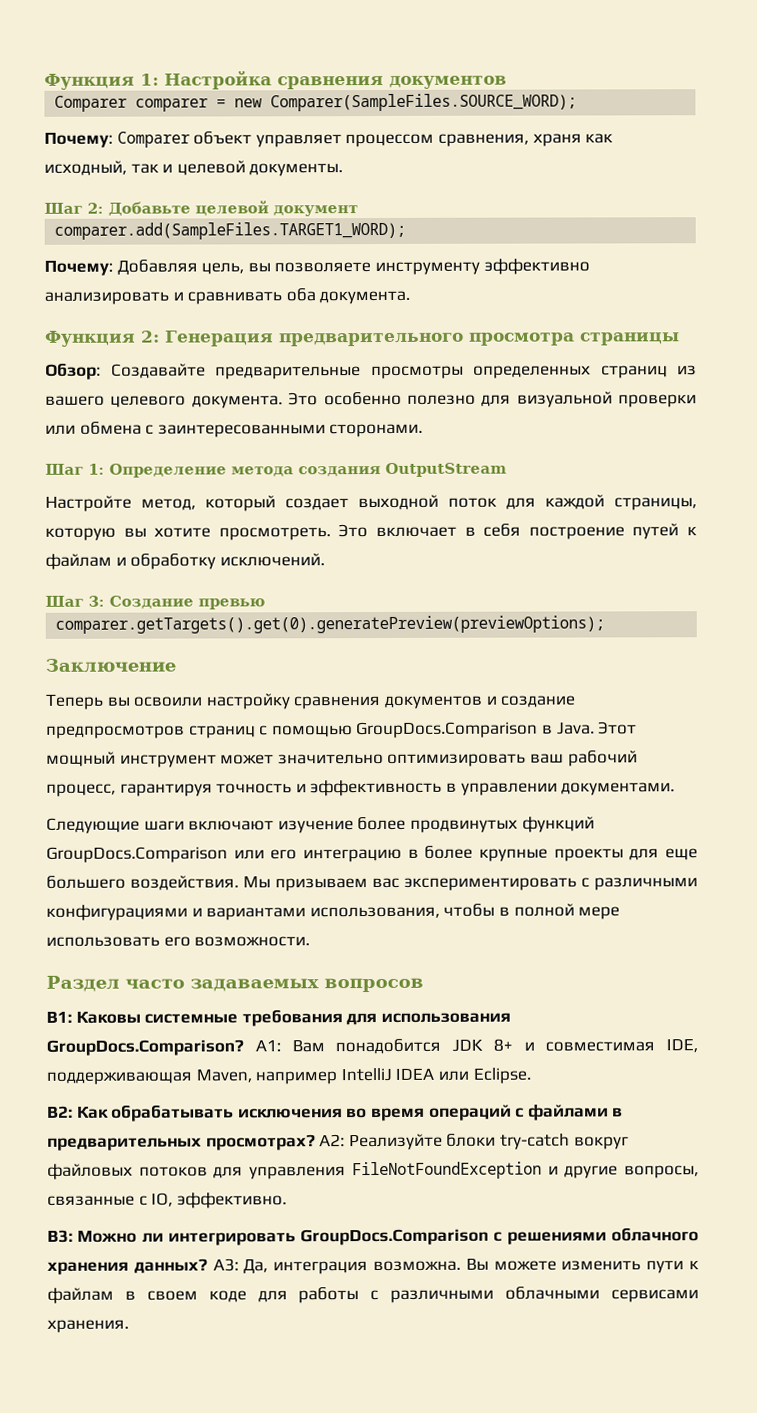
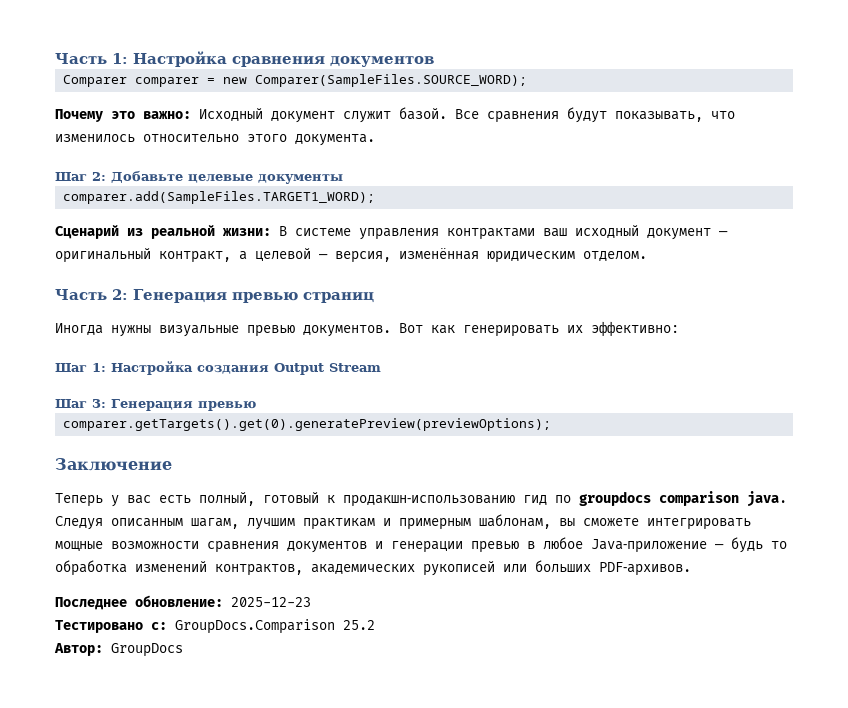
[44,73,135,90] Функция -> [55,53,107,64] Часть
[44,131,614,148] [44,160,344,177] Почему: Comparer объект управляет процессом сравнения, храня как исходный, так и целевой документы. -> [55,107,735,123] [55,134,375,146] Почему это важно: Исходный документ служит базой. Все сравнения будут показывать, что изменилось относительно этого документа.
[195,200,358,217] целевой документ -> [188,174,343,184] целевые документы
[44,258,590,276] [44,288,411,305] [45,330,680,347] [45,362,697,380] [45,391,697,409] [45,421,424,438] [45,462,507,478] [45,494,697,512] [45,523,698,541] [45,553,325,570] Почему: Добавляя цель, вы позволяете инструменту эффективно анализировать и сравнивать оба документа. // Функция 2: Генерация предварительного просмотра страницы // Обзор: Создавайте предварительные просмотры определенных страниц из вашего целевого документа. Это особенно полезно для визуальной проверки или обмена с заинтересованными сторонами. // Шаг 1: Определение метода создания OutputStream // Настройте метод, который создает выходной поток для каждой страницы, которую вы хотите просмотреть. Это включает в себя построение путей к файлам и обработку исключений. -> [55,225,728,240] [55,248,647,263] [55,289,374,303] [55,321,679,337] [55,361,381,375] Сценарий из реальной жизни: В системе управления контрактами ваш исходный документ — оригинальный контракт, а целевой — версия, изменённая юридическим отделом. // Часть 2: Генерация превью страниц // Иногда нужны визуальные превью документов. Вот как генерировать их эффективно: // Шаг 1: Настройка создания Output Stream
[109,595,194,610] Создание -> [111,399,193,411] Генерация
[106,693,577,710] [46,721,638,739] [46,750,638,768] [46,779,676,797] [46,816,595,834] [46,845,698,863] [46,875,698,892] [46,903,621,921] [46,936,311,947] [46,975,424,993] [46,1009,511,1027] [46,1038,698,1056] [46,1067,531,1085] [47,1104,624,1122] [47,1133,629,1151] [47,1161,699,1180] [47,1192,287,1209] [47,1227,699,1246] [47,1257,699,1275] [47,1286,699,1304] [47,1319,129,1333] вы освоили настройку сравнения документов и создание предпросмотров страниц с помощью GroupDocs.Comparison в Java. Этот мощный инструмент может значительно оптимизировать ваш рабочий процесс, гарантируя точность и эффективность в управлении документами. // Следующие шаги включают изучение более продвинутых функций GroupDocs.Comparison или его интеграцию в более крупные проекты для еще большего воздействия. Мы призываем вас экспериментировать с различными конфигурациями и вариантами использования, чтобы в полной мере использовать его возможности. // Раздел часто задаваемых вопросов // В1: Каковы системные требования для использования GroupDocs.Comparison? A1: Вам понадобится JDK 8+ и совместимая IDE, поддерживающая Maven, например IntelliJ IDEA или Eclipse. // В2: Как обрабатывать исключения во время операций с файлами в предварительных просмотрах? A2: Реализуйте блоки try-catch вокруг файловых потоков для управления FileNotFoundException и другие вопросы, связанные с IO, эффективно. // В3: Можно ли интегрировать GroupDocs.Comparison с решениями облачного хранения данных? A3: Да, интеграция возможна. Вы можете изменить пути к файлам в своем коде для работы с различными облачными сервисами хранения. -> [111,491,787,507] [55,514,751,530] [55,537,787,553] [55,560,691,576] [55,595,311,610] [55,619,375,634] [54,643,183,657] у вас есть полный, готовый к продакшн‑использованию гид по groupdocs comparison java. Следуя описанным шагам, лучшим практикам и примерным шаблонам, вы сможете интегрировать мощные возможности сравнения документов и генерации превью в любое Java‑приложение — будь то обработка изменений контрактов, академических рукописей или больших PDF‑архивов. // Последнее обновление: 2025-12-23 // Тестировано с: GroupDocs.Comparison 25.2 // Автор: GroupDocs

